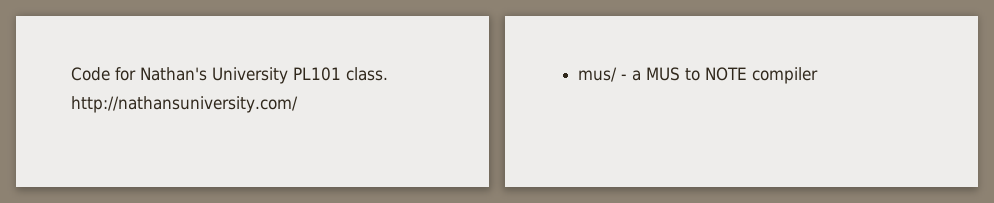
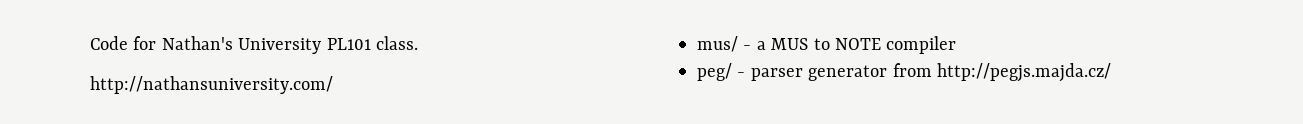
(819, 75) none -> [697,63,1111,82] // peg/ - parser generator from http://pegjs.majda.cz/

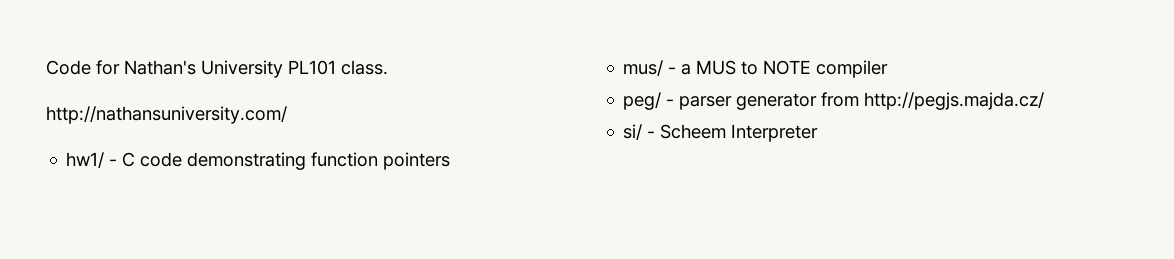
(333, 85) none -> [66,152,451,170] // hw1/ - C code demonstrating function pointers
(1111, 72) none -> [623,124,819,142] // si/ - Scheem Interpreter

